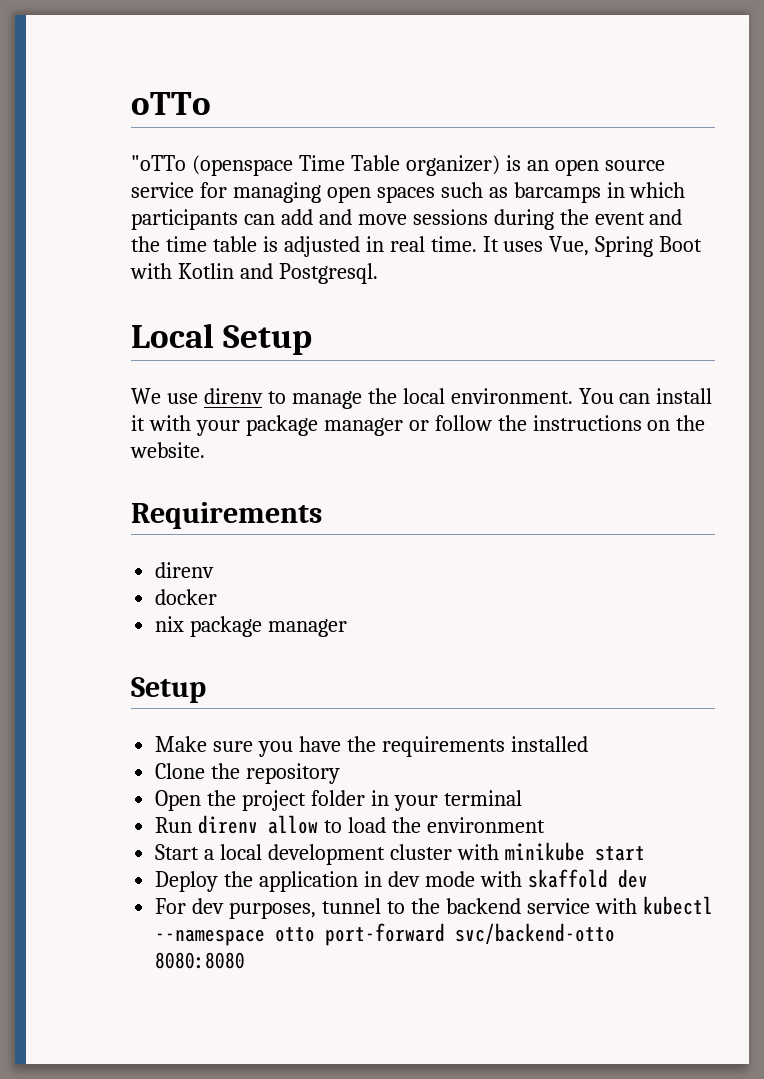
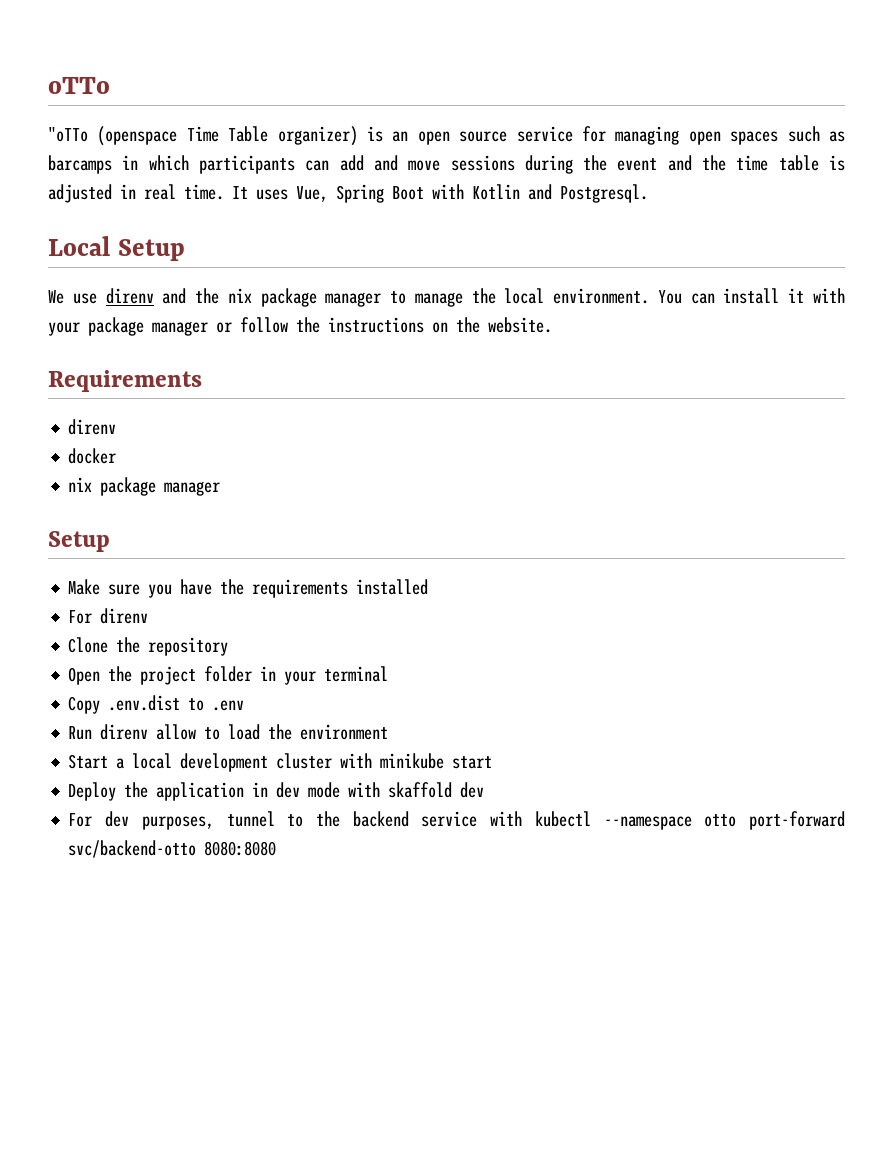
(263, 396) none -> [162,288,382,307] and the nix package manager
(588, 744) none -> [68,608,149,624] // For direnv
(522, 798) none -> [68,695,245,714] // Copy .env.dist to .env

